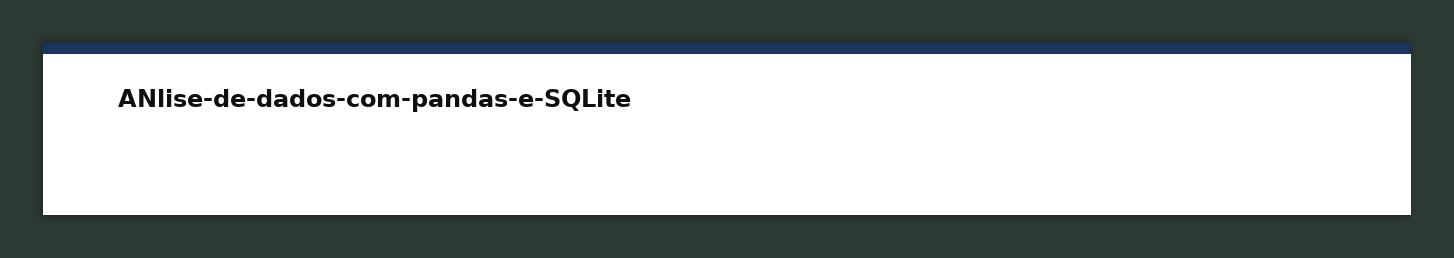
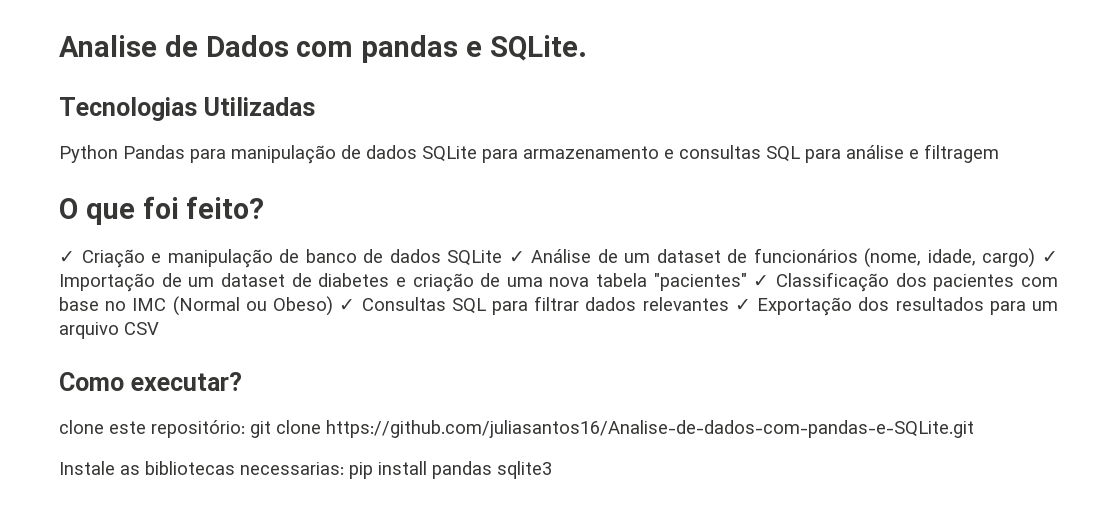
[118,89,631,112] ANlise-de-dados-com-pandas-e-SQLite -> [59,35,587,63] [59,97,315,121] [59,144,999,164] [59,196,265,225] [59,248,1058,268] [59,272,1058,292] [59,296,1058,316] [59,322,159,339] [59,372,242,391] [59,420,974,438] [59,461,552,479] Analise de Dados com pandas e SQLite. // Tecnologias Utilizadas // Python Pandas para manipulação de dados SQLite para armazenamento e consultas SQL para análise e filtragem // O que foi feito? // ✓ Criação e manipulação de banco de dados SQLite ✓ Análise de um dataset de funcionários (nome, idade, cargo) ✓ Importação de um dataset de diabetes e criação de uma nova tabela "pacientes" ✓ Classificação dos pacientes com base no IMC (Normal ou Obeso) ✓ Consultas SQL para filtrar dados relevantes ✓ Exportação dos resultados para um arquivo CSV // Como executar? // clone este repositório: git clone https://github.com/juliasantos16/Analise-de-dados-com-pandas-e-SQLite.git // Instale as bibliotecas necessarias: pip install pandas sqlite3

